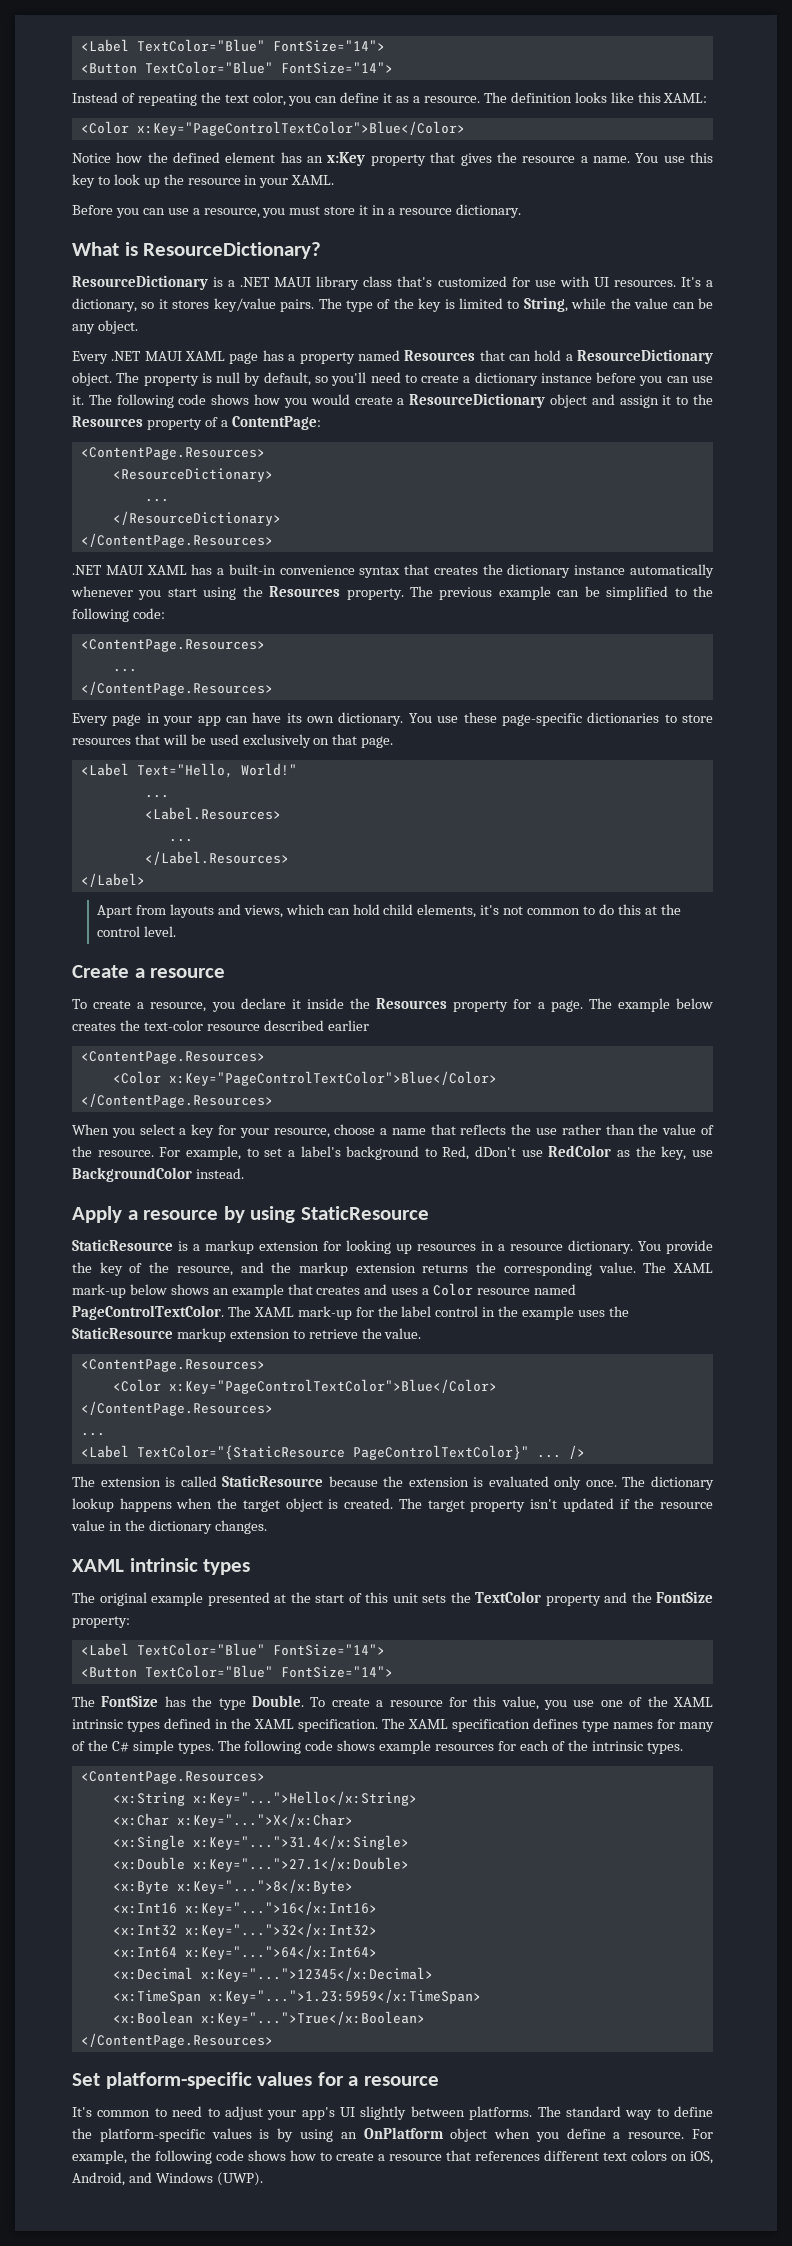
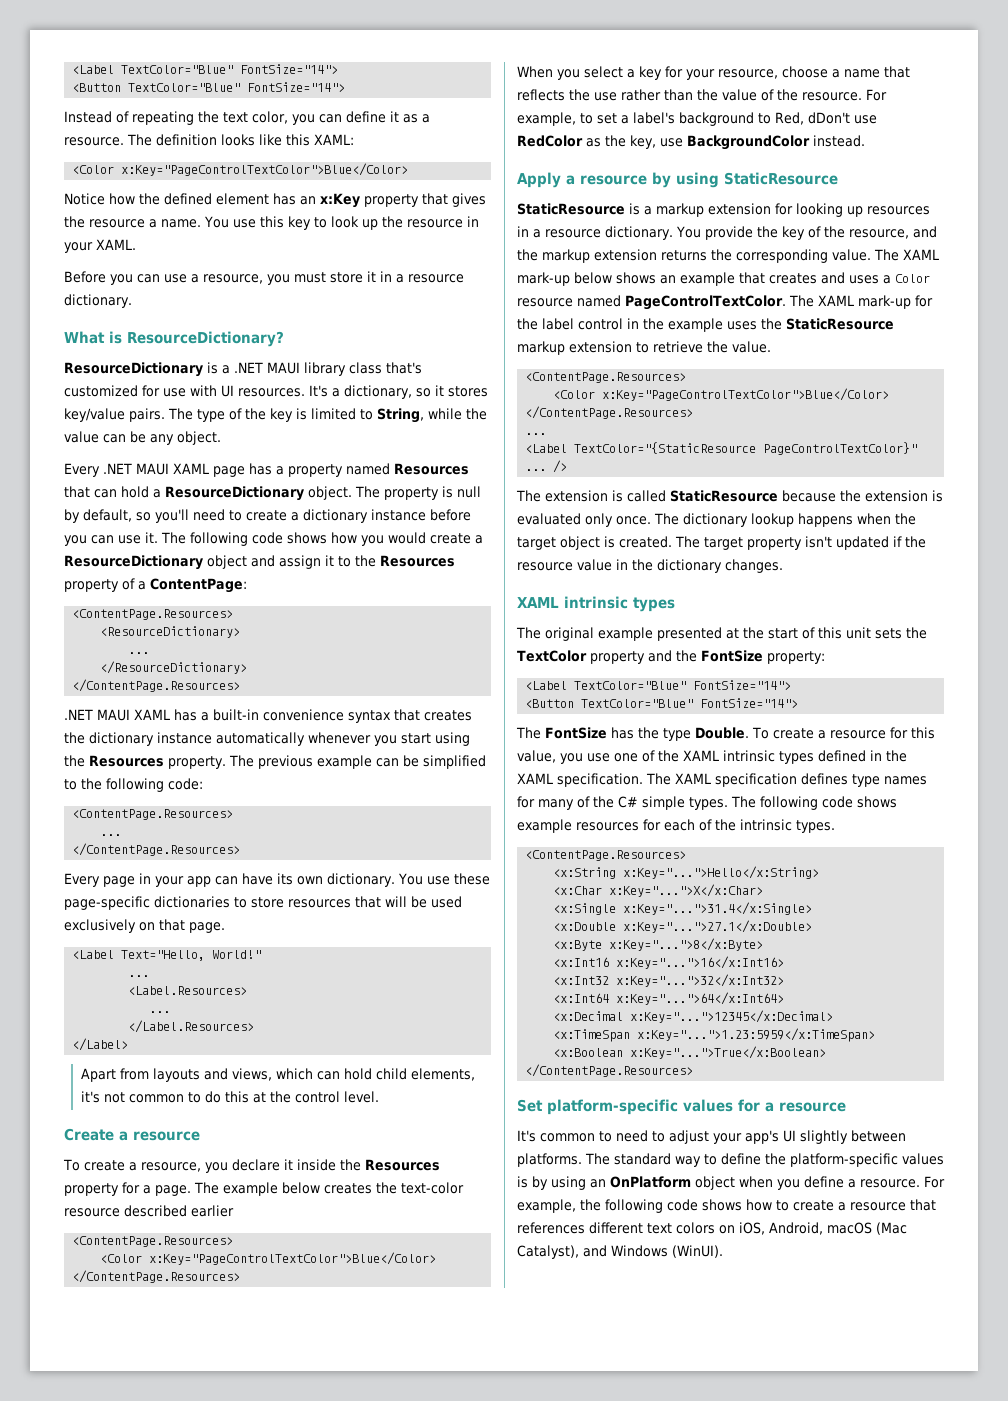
(125, 2179) none -> [827,1222,907,1235] [517,1245,579,1259] macOS (Mac Catalyst),
[216,2172,263,2186] (UWP). -> [672,1245,723,1258] (WinUI).

